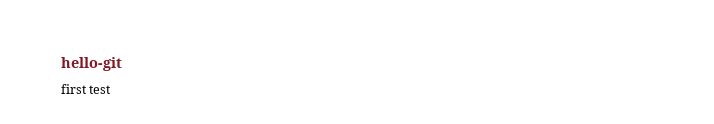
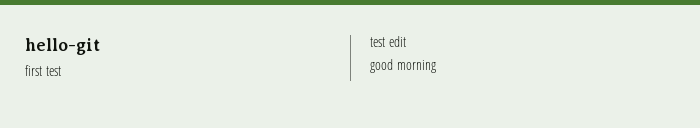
(112, 89) none -> [370,36,406,47] [370,59,436,73] // test edit // good morning

